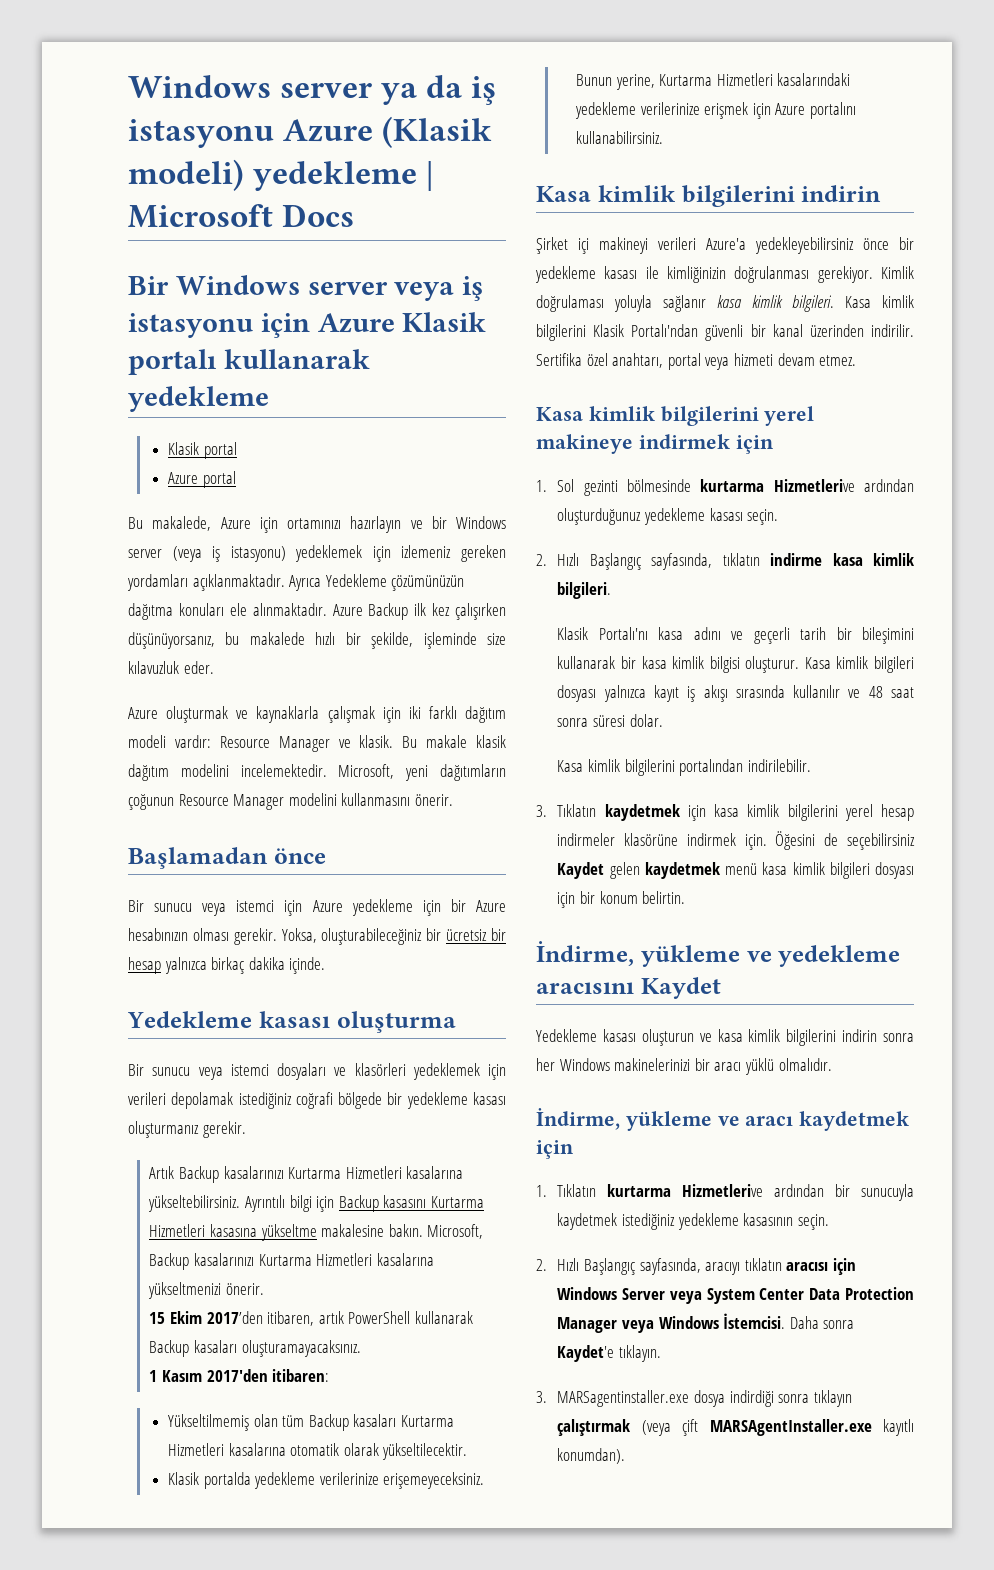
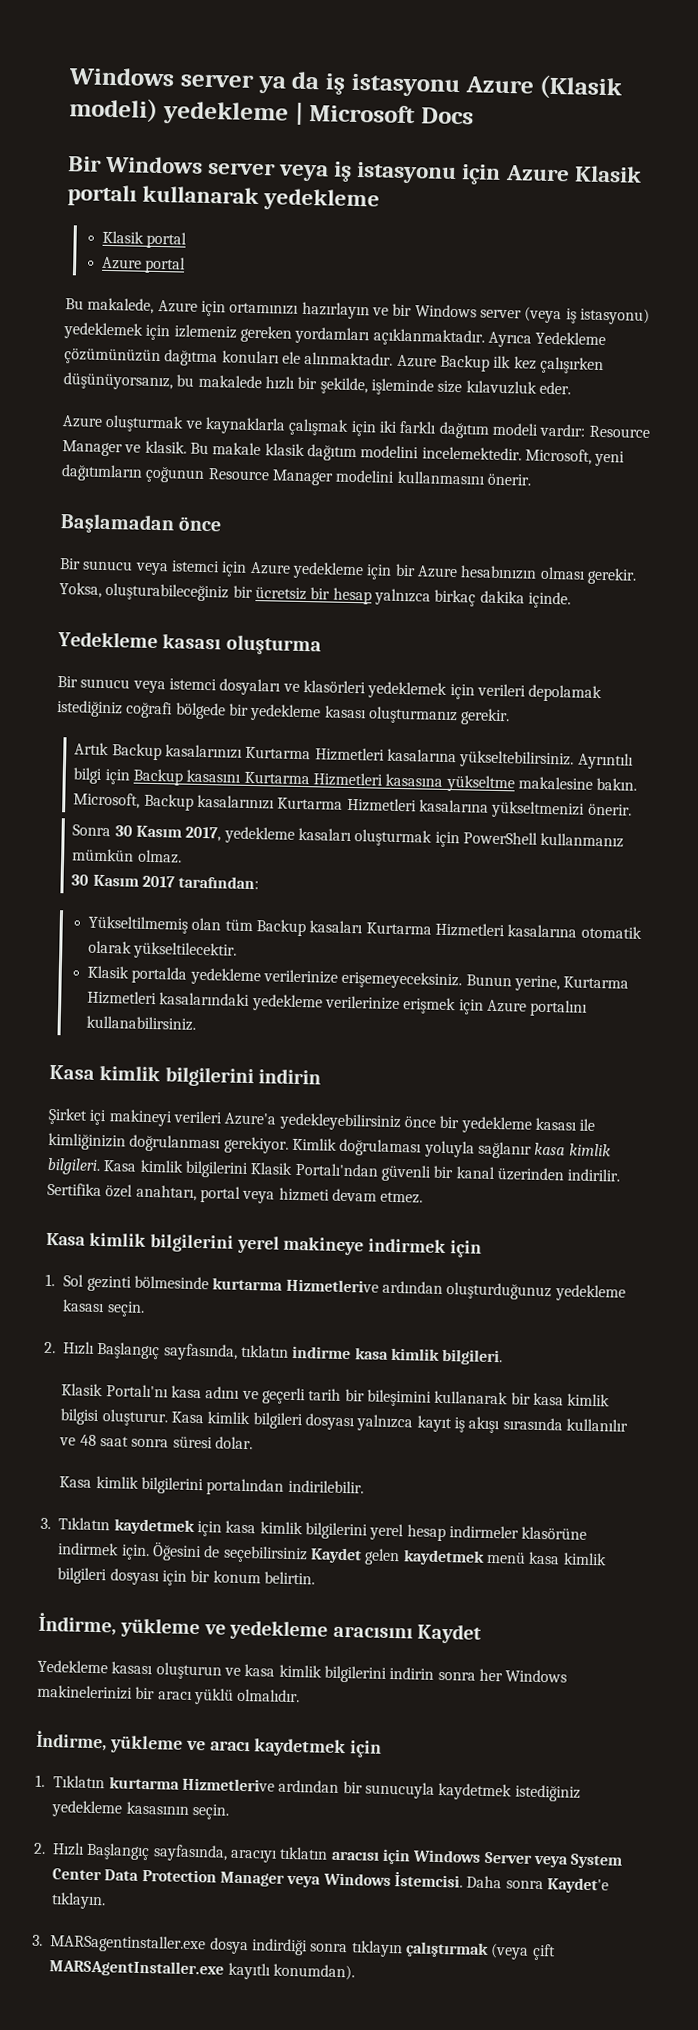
[149,1311,473,1326] [149,1340,361,1357] [149,1369,330,1382] 15 Ekim 2017’den itibaren, artık PowerShell kullanarak Backup kasaları oluşturamayacaksınız. // 1 Kasım 2017'den itibaren: -> [72,824,625,848] [72,848,182,864] [71,874,260,890] Sonra 30 Kasım 2017, yedekleme kasaları oluşturmak için PowerShell kullanmanız mümkün olmaz. // 30 Kasım 2017 tarafından:

